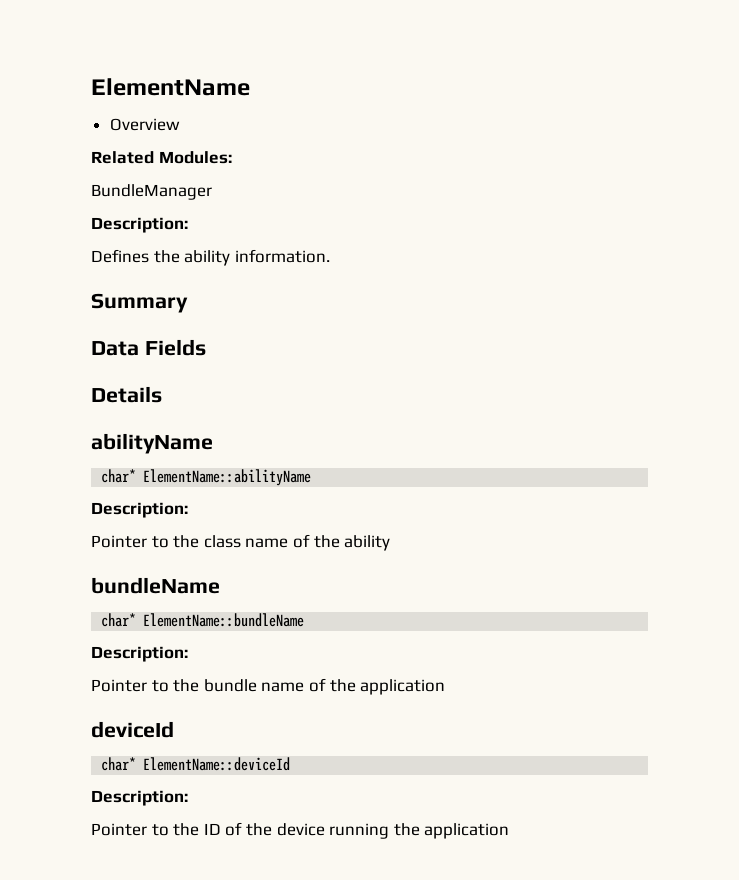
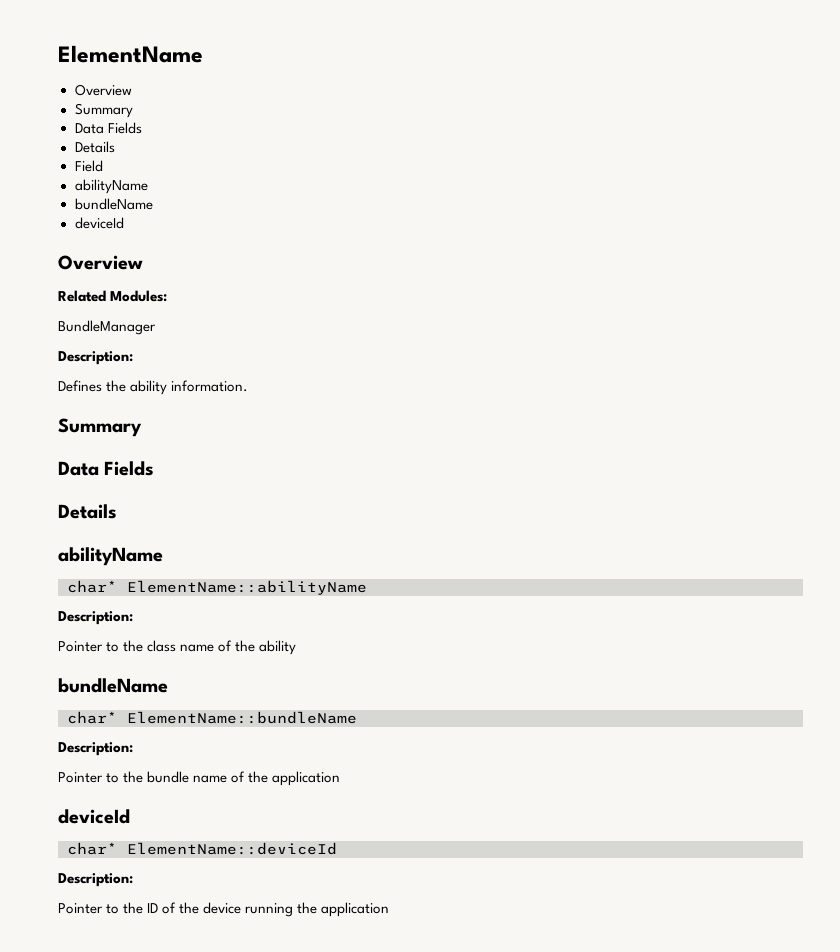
(180, 124) none -> [74,103,133,118] [74,122,142,134] [74,141,115,153] [74,160,103,172] [74,179,148,194] [74,198,153,210] [74,217,124,229] [58,255,143,270] // Summary // Data Fields // Details // Field // abilityName // bundleName // deviceId // Overview

